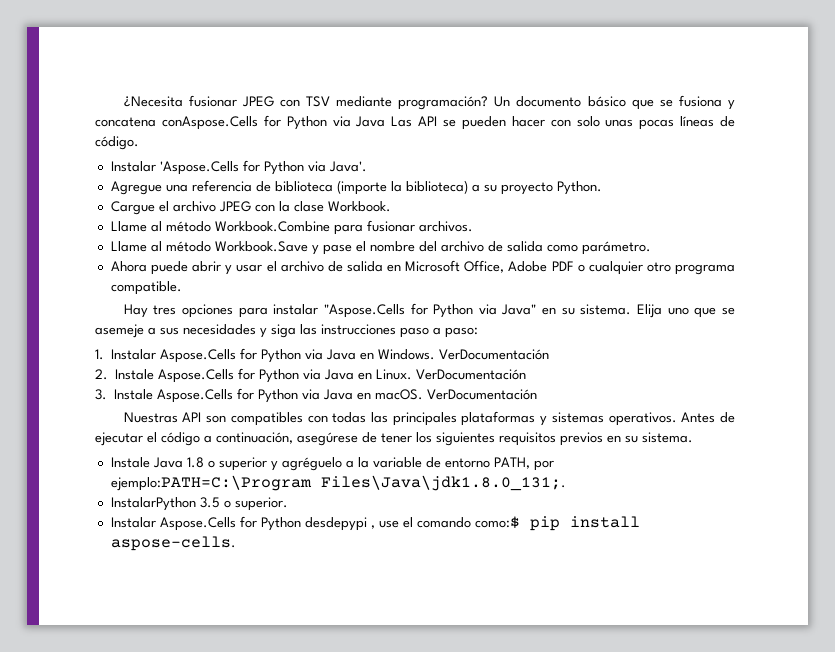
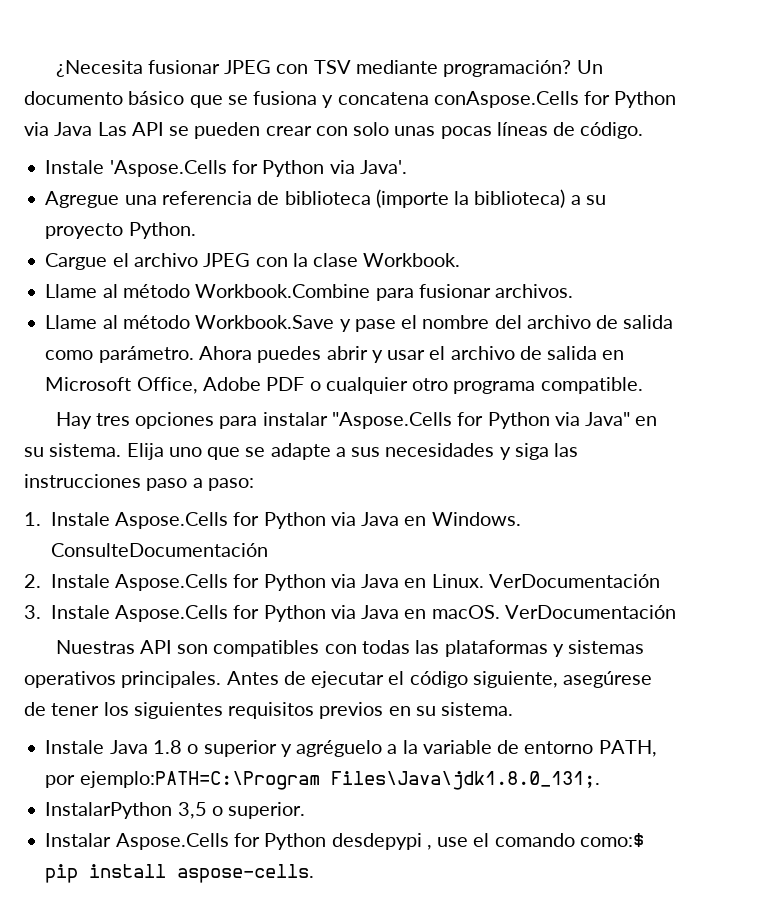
[511,116,545,127] hacer -> [265,126,312,136] crear
[110,161,156,172] Instalar -> [45,160,105,174] Instale
[110,261,189,275] // Ahora puede -> [198,346,322,363] Ahora puedes
[95,324,144,338] asemeje -> [270,443,331,460] adapte
[111,349,157,360] Instalar -> [50,512,110,526] Instale
[439,349,550,360] VerDocumentación -> [50,543,268,557] ConsulteDocumentación
[392,412,457,426] principales -> (440, 647) none
[608,412,677,426] operativos. -> [24,671,222,688] operativos principales.
[204,432,293,444] a continuación, -> [472,671,558,688] siguiente,
[199,497,220,508] 3.5 -> [177,802,207,819] 3,5

